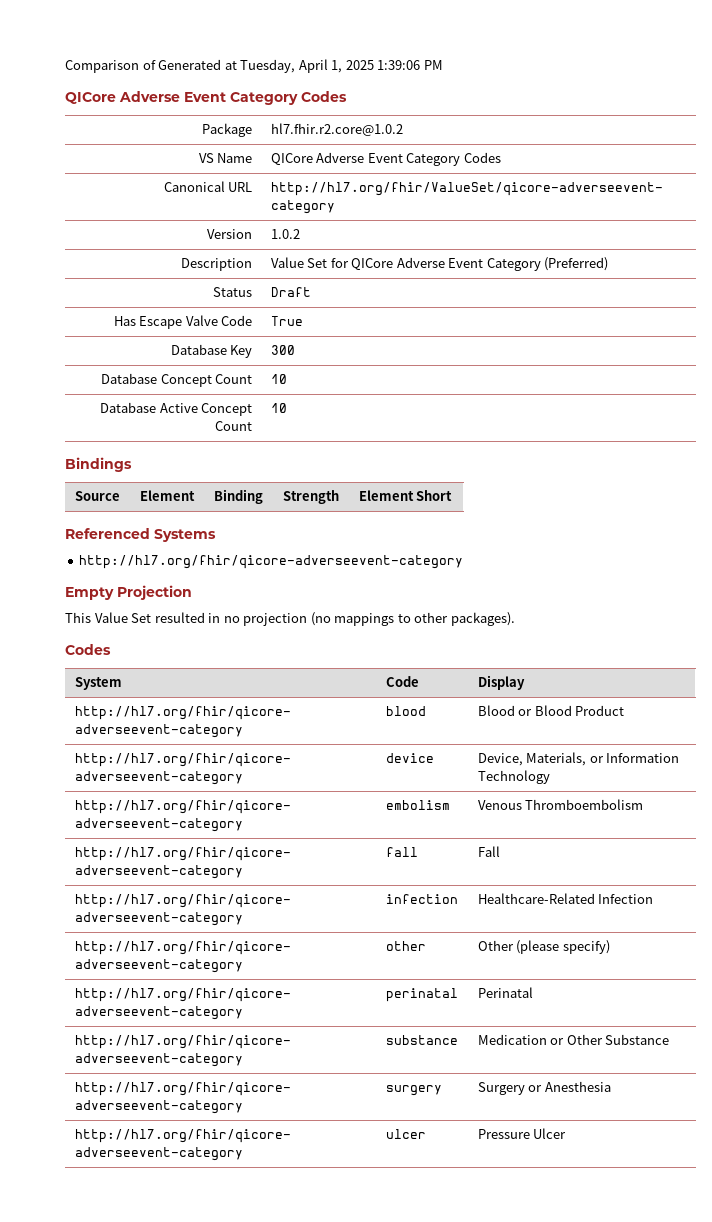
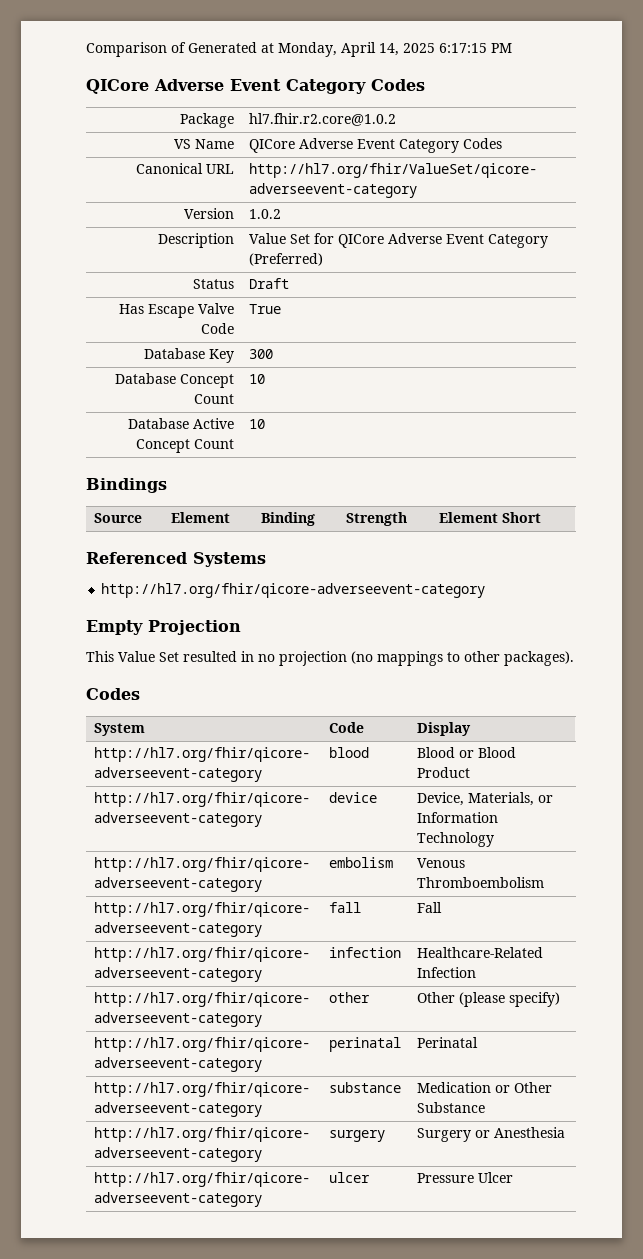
[240,59,421,73] Tuesday, April 1, 2025 1:39:06 -> [278,42,487,57] Monday, April 14, 2025 6:17:15

